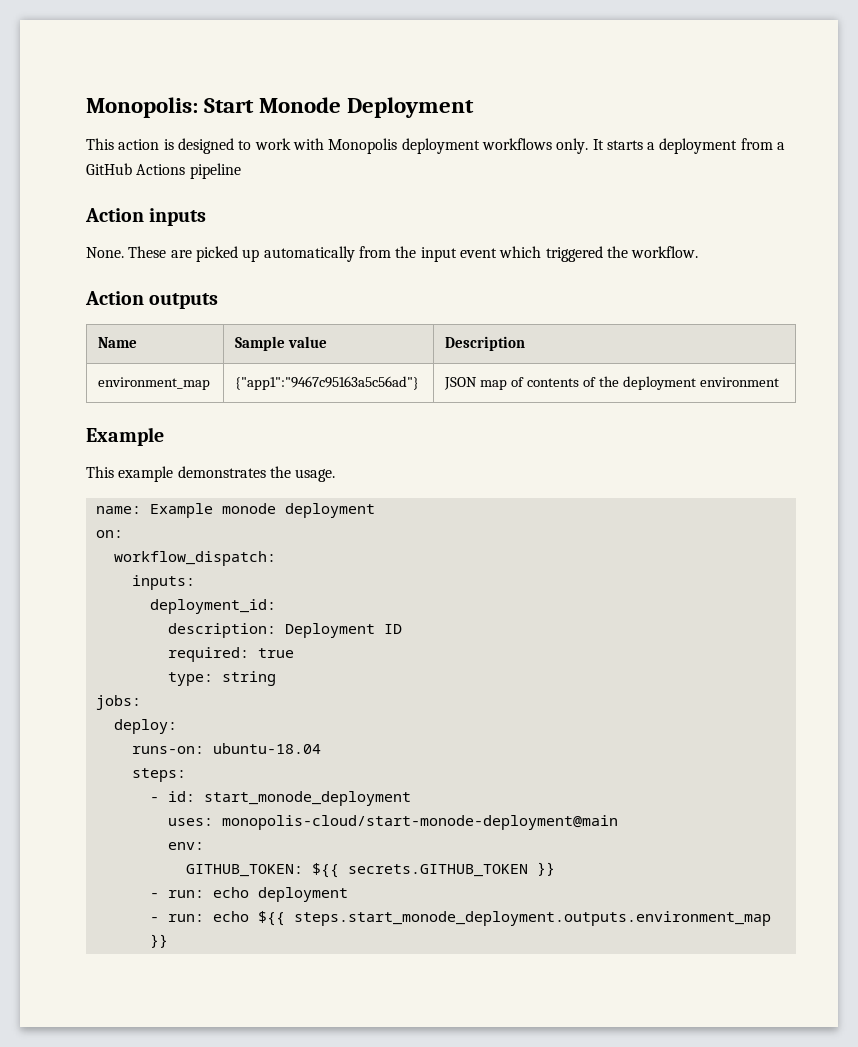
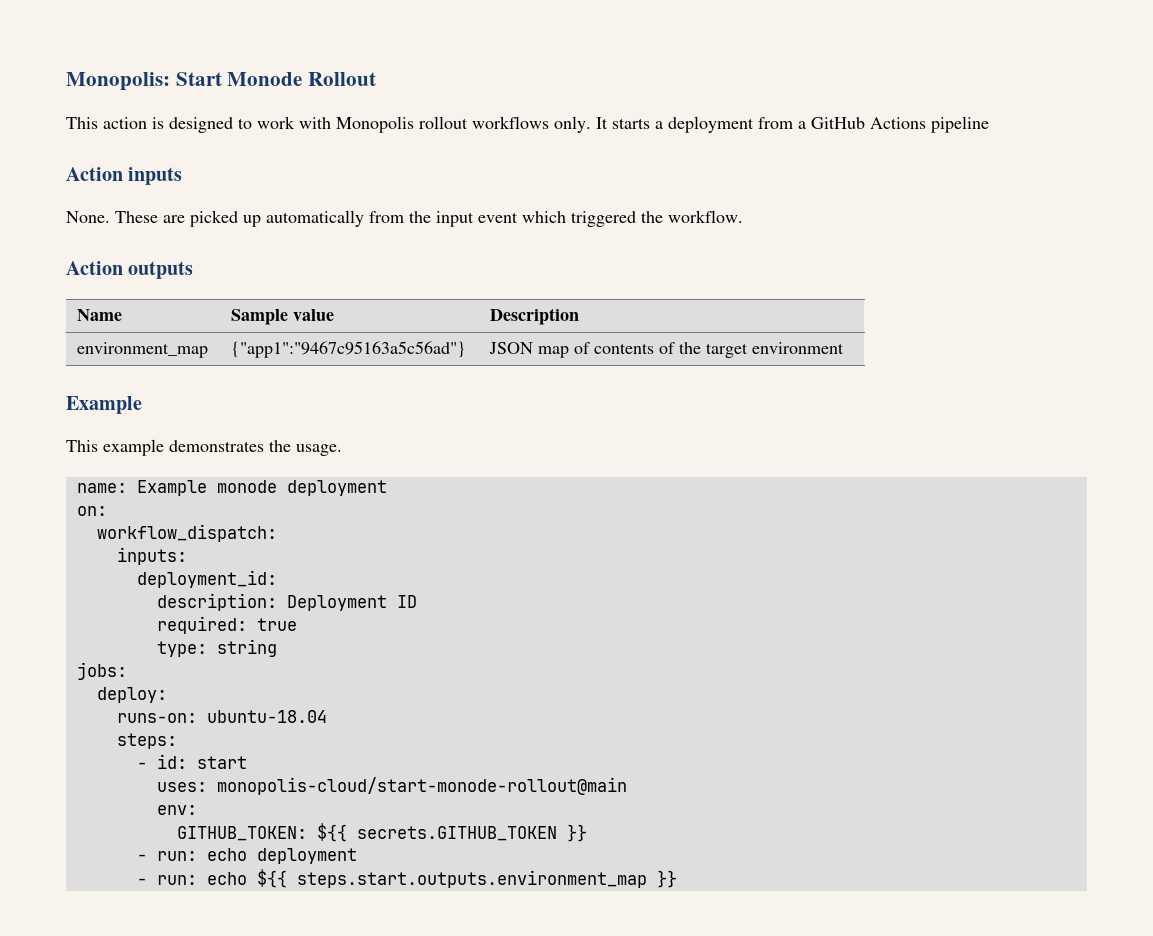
[347,97,475,118] Deployment -> [308,72,377,86] Rollout
[401,138,480,154] deployment -> [419,116,468,129] rollout
[622,376,696,390] deployment -> [706,343,749,358] target
[203,791,411,806] start_monode_deployment -> [196,756,247,769] start
[221,815,618,830] monopolis-cloud/start-monode-deployment@main -> [216,777,627,795] monopolis-cloud/start-monode-rollout@main
[293,911,771,926] steps.start_monode_deployment.outputs.environment_map -> [296,870,647,888] steps.start.outputs.environment_map

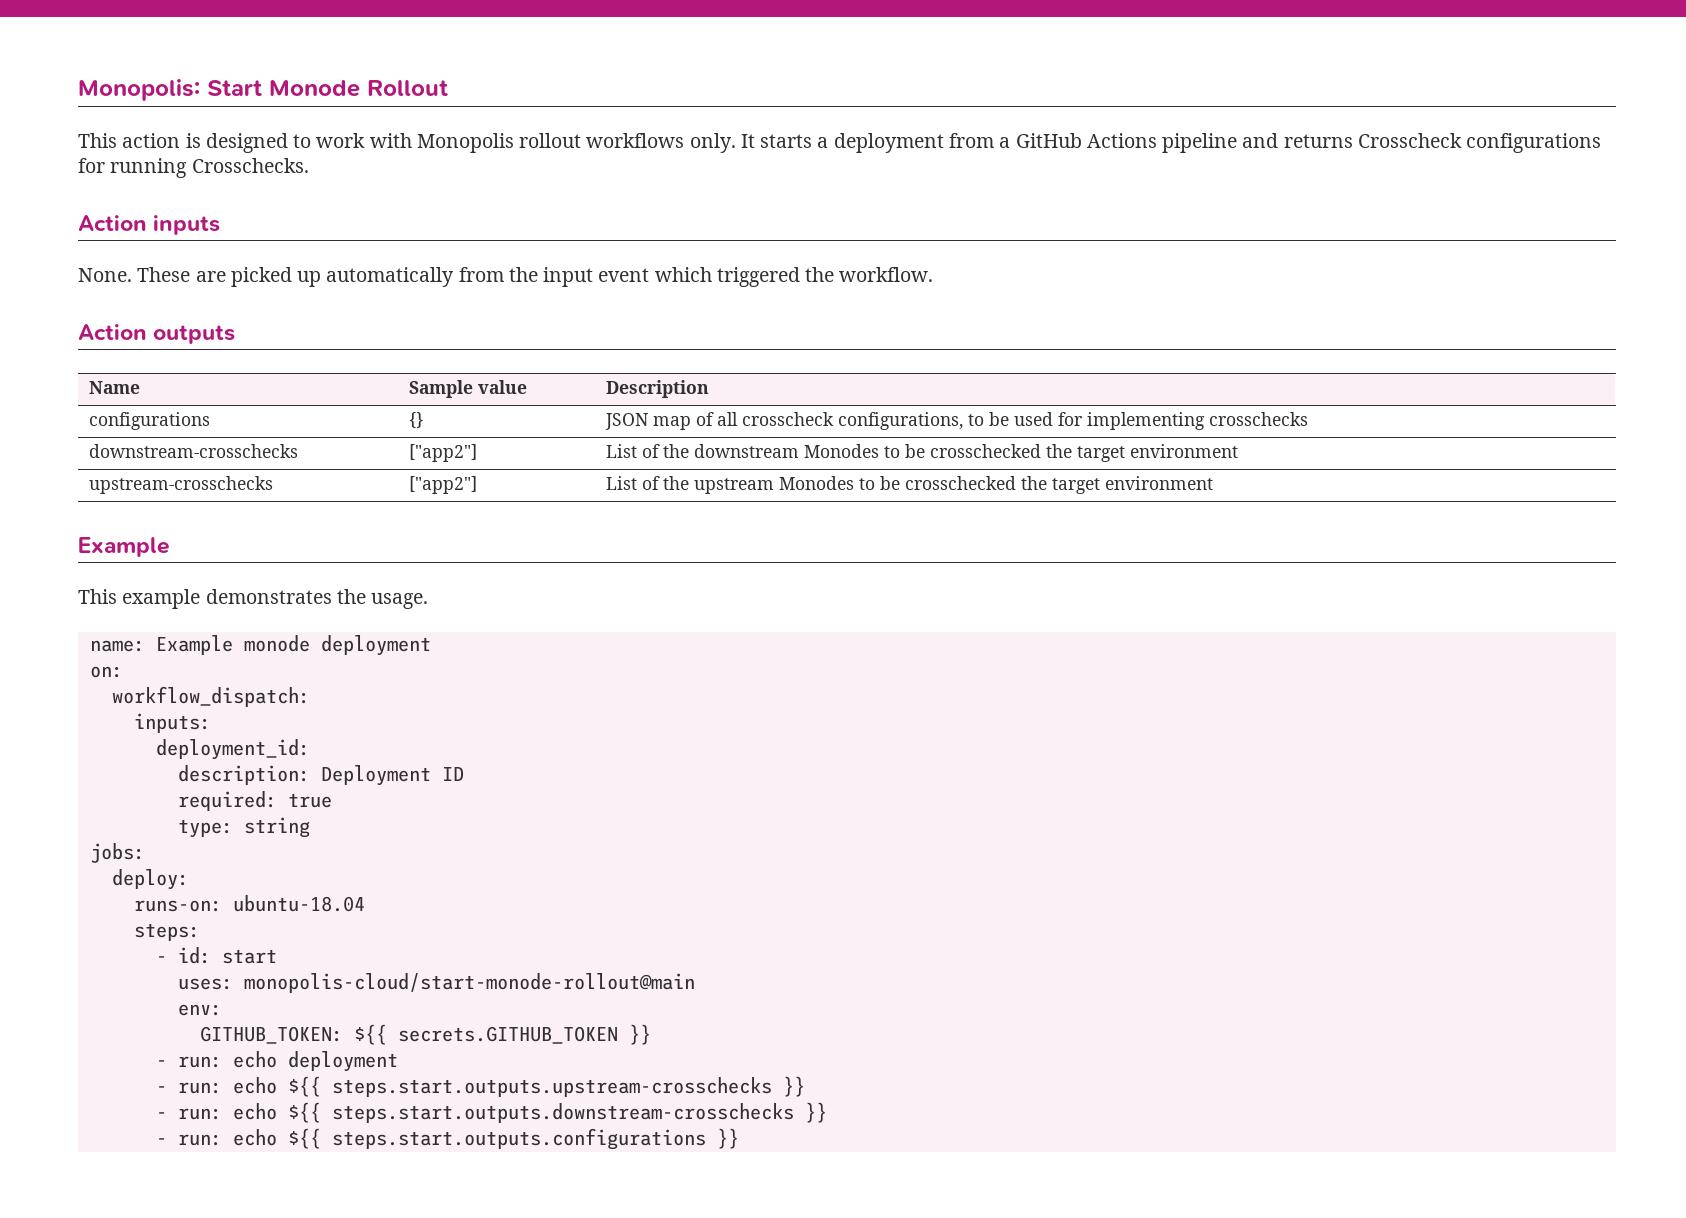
(989, 124) none -> [1242,133,1602,153] [78,158,309,178] and returns Crosscheck configurations for running Crosschecks.
[77,342,209,358] [231,341,467,358] environment_map | {"app1":"9467c95163a5c56ad"} -> [89,412,211,430] [409,412,424,428] configurations | {}
[594,342,676,354] contents of -> [717,412,1309,430] [89,444,299,458] [409,444,478,462] [606,444,1239,462] [89,476,274,494] [409,476,478,494] [606,476,1017,494] all crosscheck configurations, to be used for implementing crosschecks // downstream-crosschecks | ["app2"] | List of the downstream Monodes to be crosschecked the target environment // upstream-crosschecks | ["app2"] | List of the upstream Monodes to be crosschecked
[296,870,677,888] steps.start.outputs.environment_map }} -> [331,1076,805,1097] [155,1102,827,1123] [155,1128,739,1150] steps.start.outputs.upstream-crosschecks }} // - run: echo ${{ steps.start.outputs.downstream-crosschecks }} // - run: echo ${{ steps.start.outputs.configurations }}

